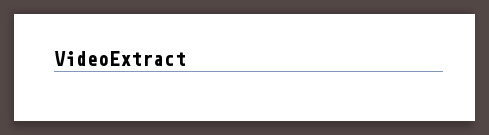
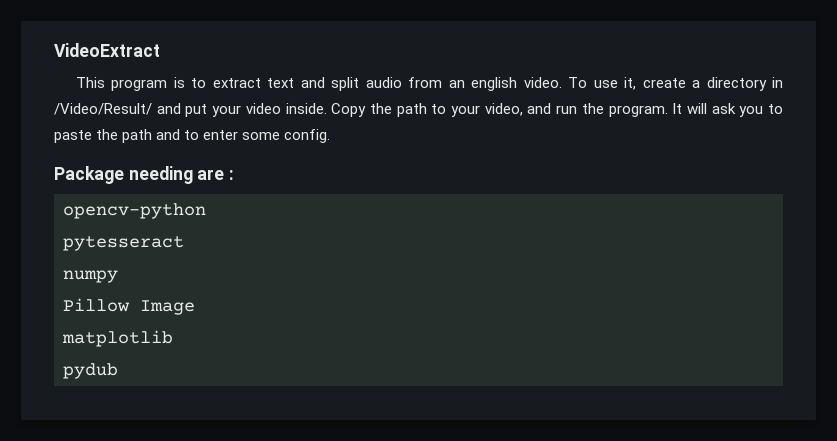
(186, 58) none -> [75,77,784,91] [54,103,784,117] [54,129,331,143] [54,166,235,184] [63,203,206,219] [63,236,184,251] [63,270,118,283] [63,298,195,315] [62,330,173,347] [63,363,118,379] // This program is to extract text and split audio from an english video. To use it, create a directory in /Video/Result/ and put your video inside. Copy the path to your video, and run the program. It will ask you to paste the path and to enter some config. // Package needing are : // opencv-python // pytesseract // numpy // Pillow Image // matplotlib // pydub

